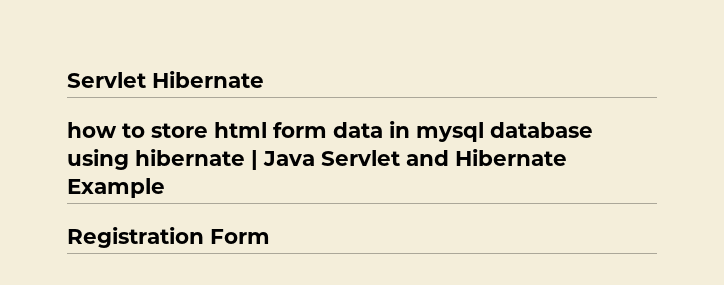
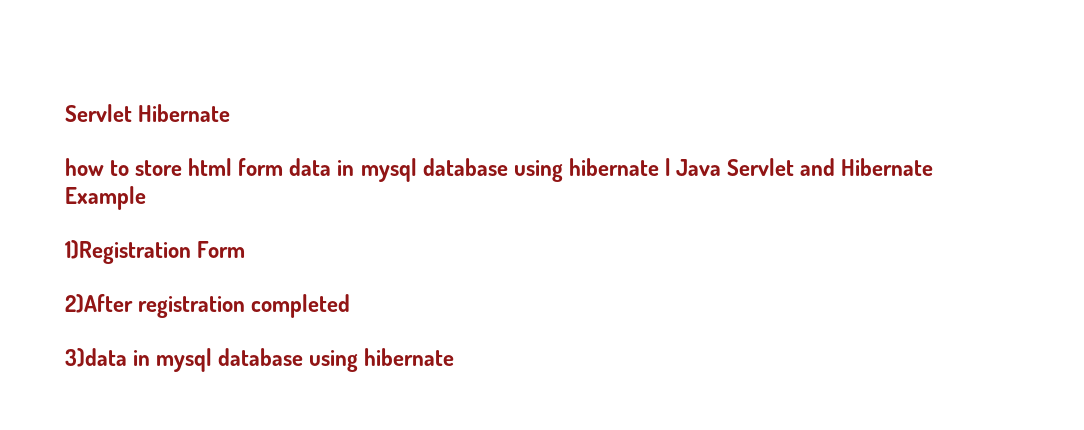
[67,227,204,248] Registration -> [65,240,191,264] 1)Registration
(270, 236) none -> [65,294,351,318] [65,348,455,372] // 2)After registration completed // 3)data in mysql database using hibernate

